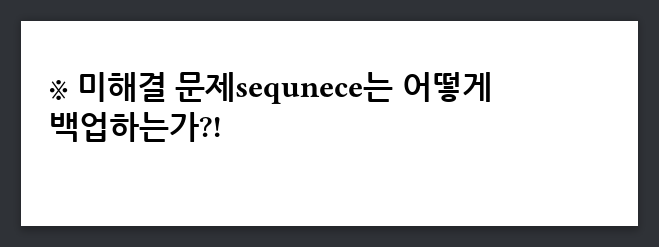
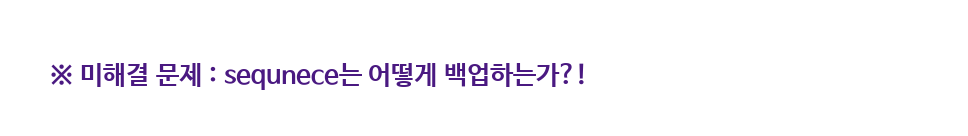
[175,72,394,104] 문제sequnece는 -> [155,63,362,90] 문제 : sequnece는

